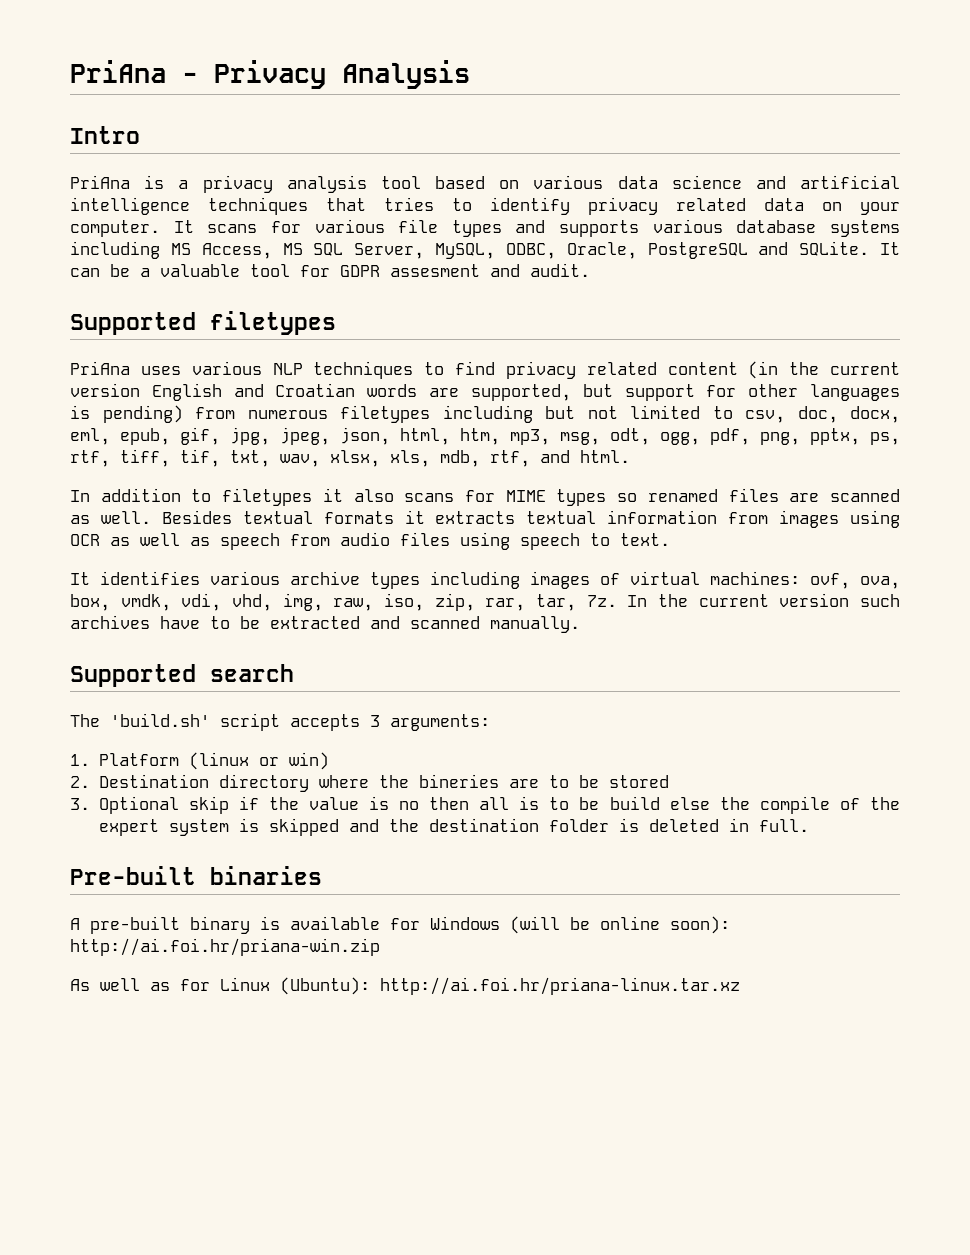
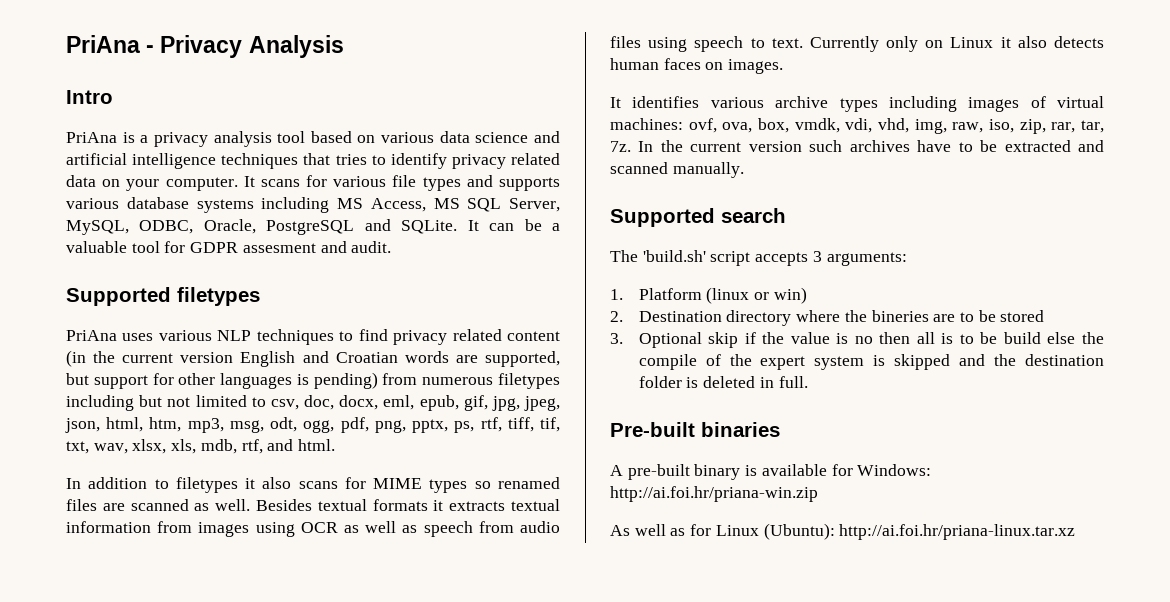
(670, 539) none -> [809,36,1104,52] [610,58,784,74] Currently only on Linux it also detects human faces on images.
[430,916,730,934] Windows (will be online soon): -> [857,464,932,476] Windows:

